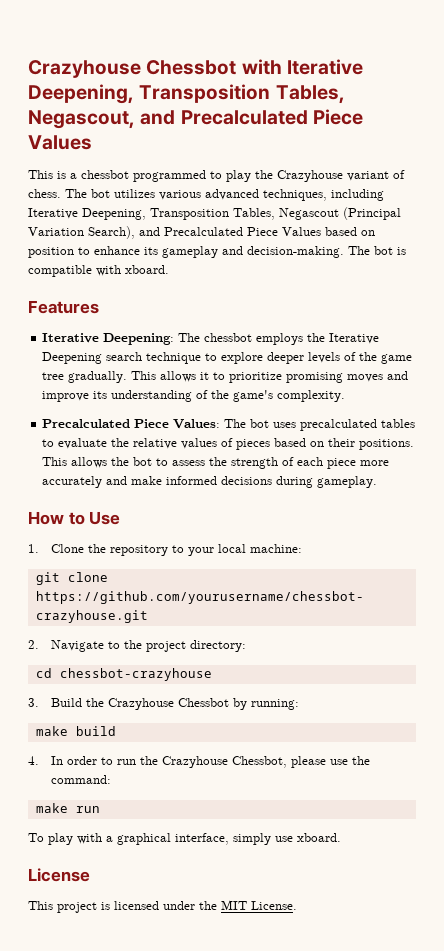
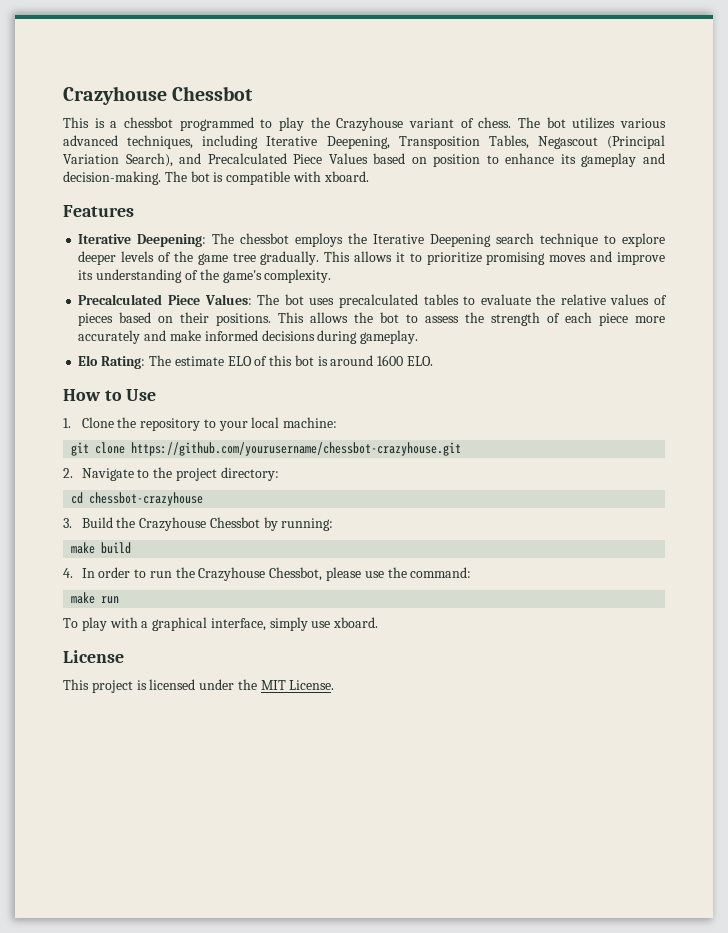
[28,59,363,78] [28,84,345,104] [28,109,363,129] [28,135,92,150] Crazyhouse Chessbot with Iterative Deepening, Transposition Tables, Negascout, and Precalculated Piece Values -> [63,86,254,105] Crazyhouse Chessbot
(378, 482) none -> [78,355,433,369] // Elo Rating: The estimate ELO of this bot is around 1600 ELO.

